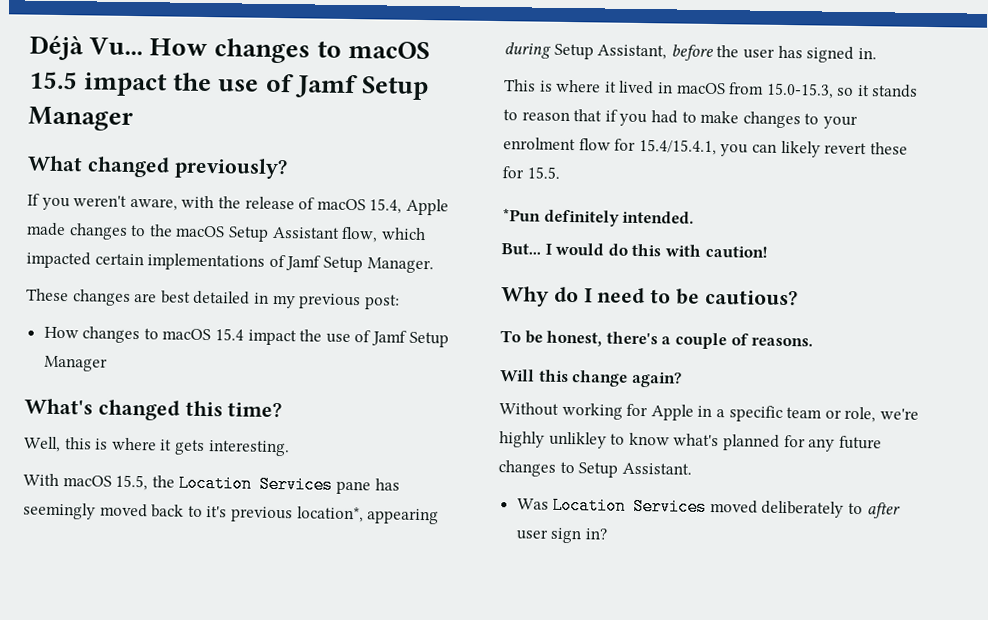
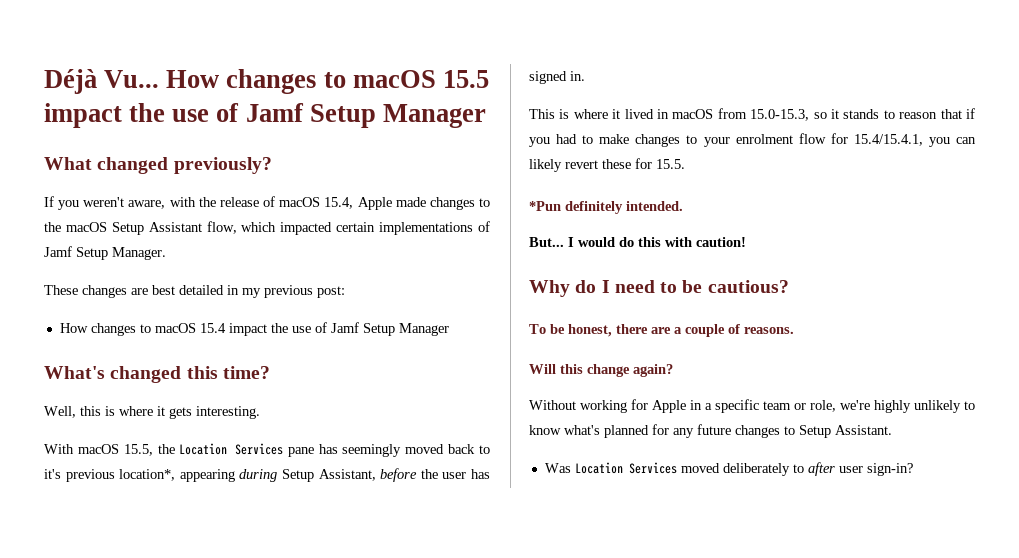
[605,331,658,345] there's -> [616,324,671,334] there are
[548,431,607,449] unlikley -> [914,400,961,413] unlikely
[550,527,607,544] sign in? -> [866,463,913,476] sign-in?

